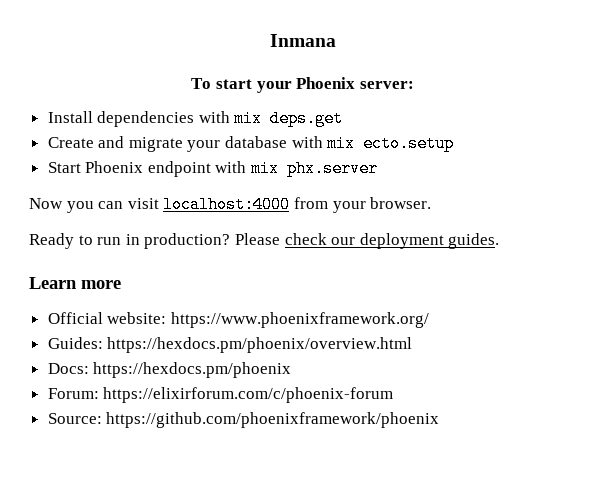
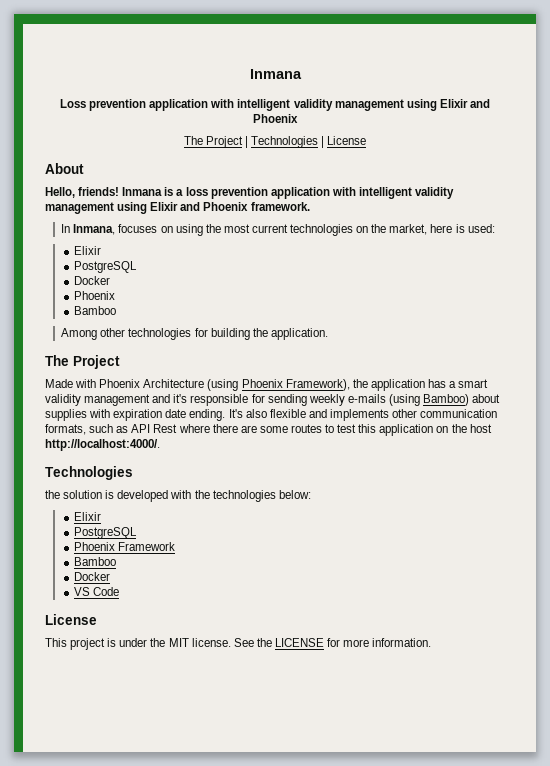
[191,77,414,93] [47,110,344,127] [47,135,455,152] [47,160,379,177] [29,196,432,213] [29,233,500,249] [29,277,121,289] [47,312,429,328] [47,337,413,353] [47,362,292,378] [47,387,394,403] [47,412,440,428] To start your Phoenix server: // Install dependencies with mix deps.get // Create and migrate your database with mix ecto.setup // Start Phoenix endpoint with mix phx.server // Now you can visit localhost:4000 from your browser. // Ready to run in production? Please check our deployment guides. // Learn more // Official website: https://www.phoenixframework.org/ // Guides: https://hexdocs.pm/phoenix/overview.html // Docs: https://hexdocs.pm/phoenix // Forum: https://elixirforum.com/c/phoenix-forum // Source: https://github.com/phoenixframework/phoenix -> [60,99,490,111] [253,114,298,123] [183,136,367,148] [45,163,84,174] [45,187,455,199] [45,202,310,214] [61,224,495,236] [73,246,101,255] [73,261,137,273] [73,276,110,285] [73,291,115,300] [73,306,116,315] [61,328,328,340] [45,355,120,369] [45,379,489,391] [45,394,501,406] [45,409,498,421] [45,424,492,436] [45,439,160,451] [45,466,133,480] [45,490,311,502] [73,512,101,521] [73,527,137,539] [73,542,175,551] [73,557,116,566] [73,572,110,581] [73,587,119,596] [45,614,97,625] [45,638,432,650] Loss prevention application with intelligent validity management using Elixir and Phoenix // The Project | Technologies | License // About // Hello, friends! Inmana is a loss prevention application with intelligent validity management using Elixir and Phoenix framework. // In Inmana, focuses on using the most current technologies on the market, here is used: // Elixir // PostgreSQL // Docker // Phoenix // Bamboo // Among other technologies for building the application. // The Project // Made with Phoenix Architecture (using Phoenix Framework), the application has a smart validity management and it's responsible for sending weekly e-mails (using Bamboo) about supplies with expiration date ending. It's also flexible and implements other communication formats, such as API Rest where there are some routes to test this application on the host http://localhost:4000/. // Technologies // the solution is developed with the technologies below: // Elixir // PostgreSQL // Phoenix Framework // Bamboo // Docker // VS Code // License // This project is under the MIT license. See the LICENSE for more information.

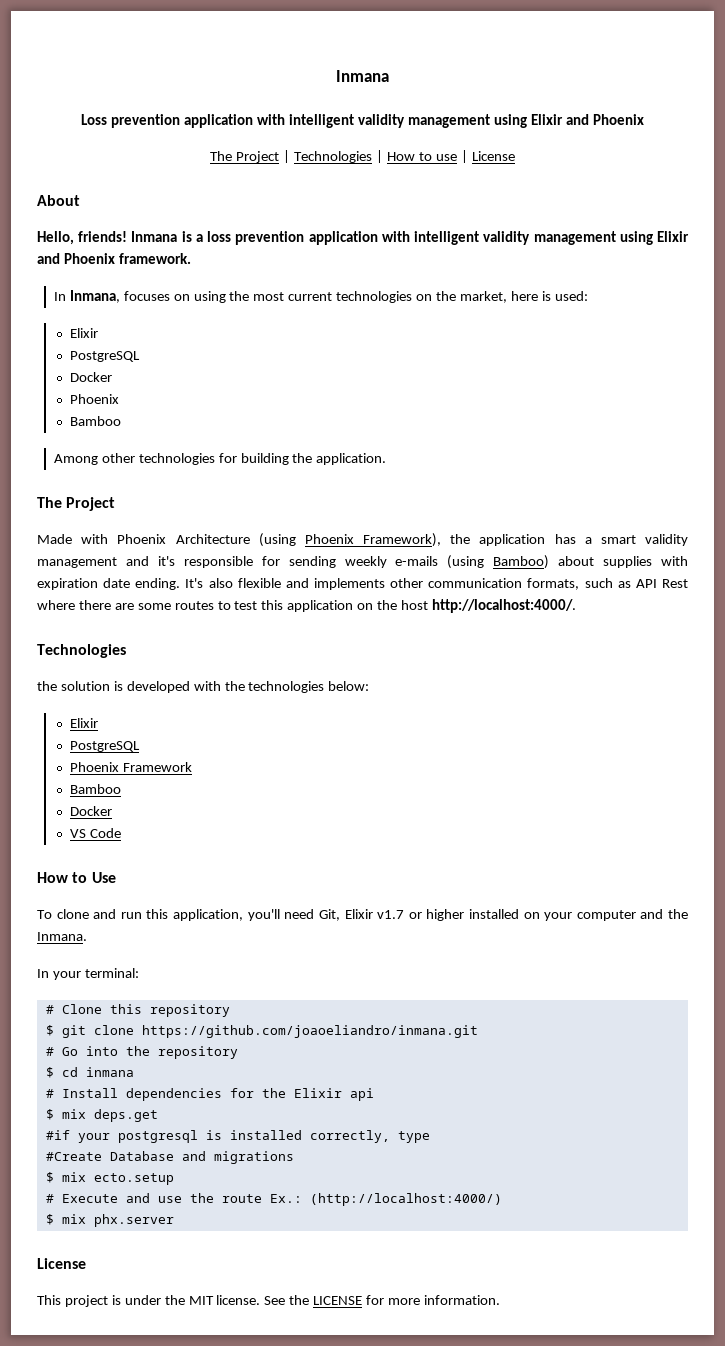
(325, 142) none -> [386,150,468,163] How to use |
(119, 591) none -> [37,872,116,883] [37,909,688,921] [37,932,87,941] [37,968,139,980] [45,1004,230,1017] [45,1025,478,1038] [45,1046,238,1059] [45,1067,134,1078] [45,1088,374,1101] [45,1109,158,1122] [45,1130,430,1143] [45,1151,294,1164] [45,1172,174,1185] [45,1193,502,1206] [45,1214,174,1227] // How to Use // To clone and run this application, you'll need Git, Elixir v1.7 or higher installed on your computer and the Inmana. // In your terminal: // # Clone this repository // $ git clone https://github.com/joaoeliandro/inmana.git // # Go into the repository // $ cd inmana // # Install dependencies for the Elixir api // $ mix deps.get // #if your postgresql is installed correctly, type // #Create Database and migrations // $ mix ecto.setup // # Execute and use the route Ex.: (http://localhost:4000/) // $ mix phx.server

